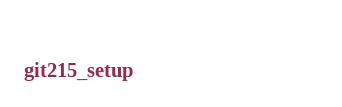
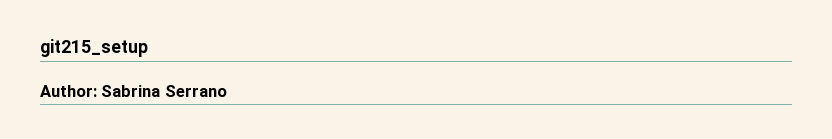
(133, 71) none -> [40,85,227,97] // Author: Sabrina Serrano

